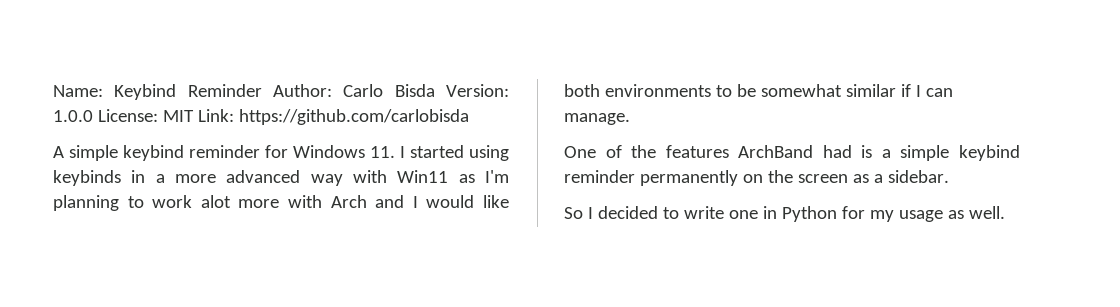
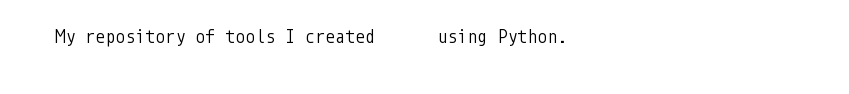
[53,84,509,100] [53,109,469,125] [53,145,509,161] [53,170,509,186] [53,195,510,211] [564,84,953,97] [564,113,630,125] [564,145,1020,161] [564,170,949,186] [564,206,1005,222] Name: Keybind Reminder Author: Carlo Bisda Version: 1.0.0 License: MIT Link: https://github.com/carlobisda // A simple keybind reminder for Windows 11. I started using keybinds in a more advanced way with Win11 as I'm planning to work alot more with Arch and I would like both environments to be somewhat similar if I can manage. // One of the features ArchBand had is a simple keybind reminder permanently on the screen as a sidebar. // So I decided to write one in Python for my usage as well. -> [55,29,567,47] My repository of tools I created using Python.

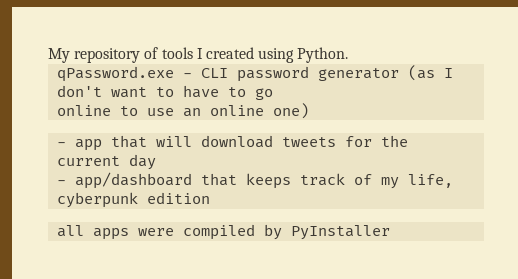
(567, 37) none -> [57,65,454,82] [57,85,274,100] [57,103,310,119] [57,135,409,151] [57,154,157,170] [57,172,454,189] [57,192,211,208] [57,224,391,240] // qPassword.exe - CLI password generator (as I don't want to have to go // online to use an online one) // - app that will download tweets for the current day // - app/dashboard that keeps track of my life, cyberpunk edition // all apps were compiled by PyInstaller

